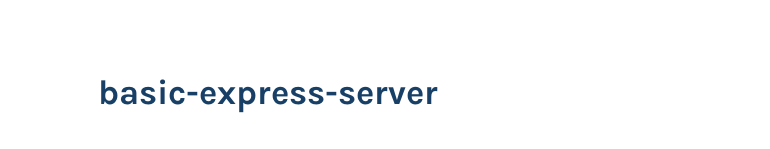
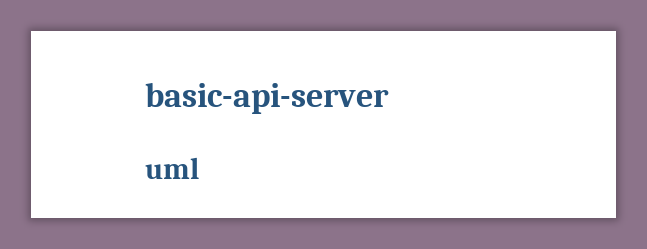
[98,79,438,113] basic-express-server -> [145,82,389,114] [145,157,199,179] basic-api-server // uml

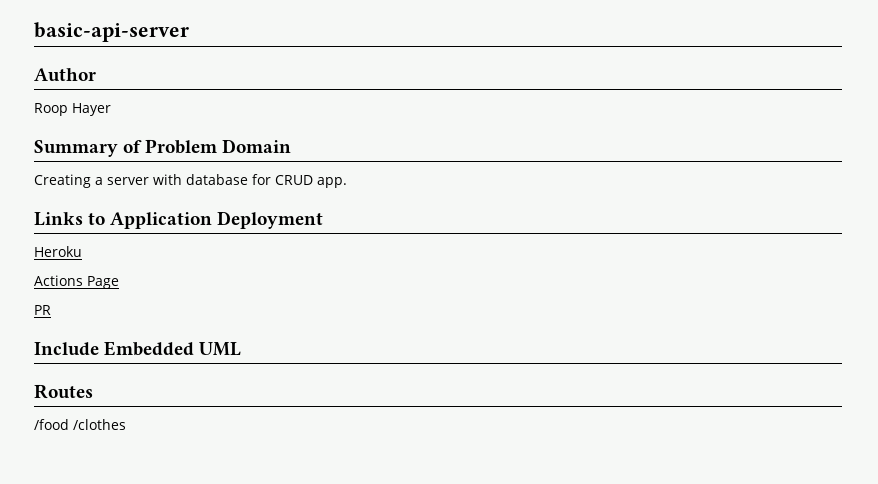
[145,157,199,179] uml -> [34,68,96,82] [34,103,111,116] [34,139,292,157] [34,174,347,188] [34,211,324,229] [34,246,82,257] [34,275,119,289] [34,305,51,315] [34,341,242,356] [34,384,93,399] [34,419,126,430] Author // Roop Hayer // Summary of Problem Domain // Creating a server with database for CRUD app. // Links to Application Deployment // Heroku // Actions Page // PR // Include Embedded UML // Routes // /food /clothes

